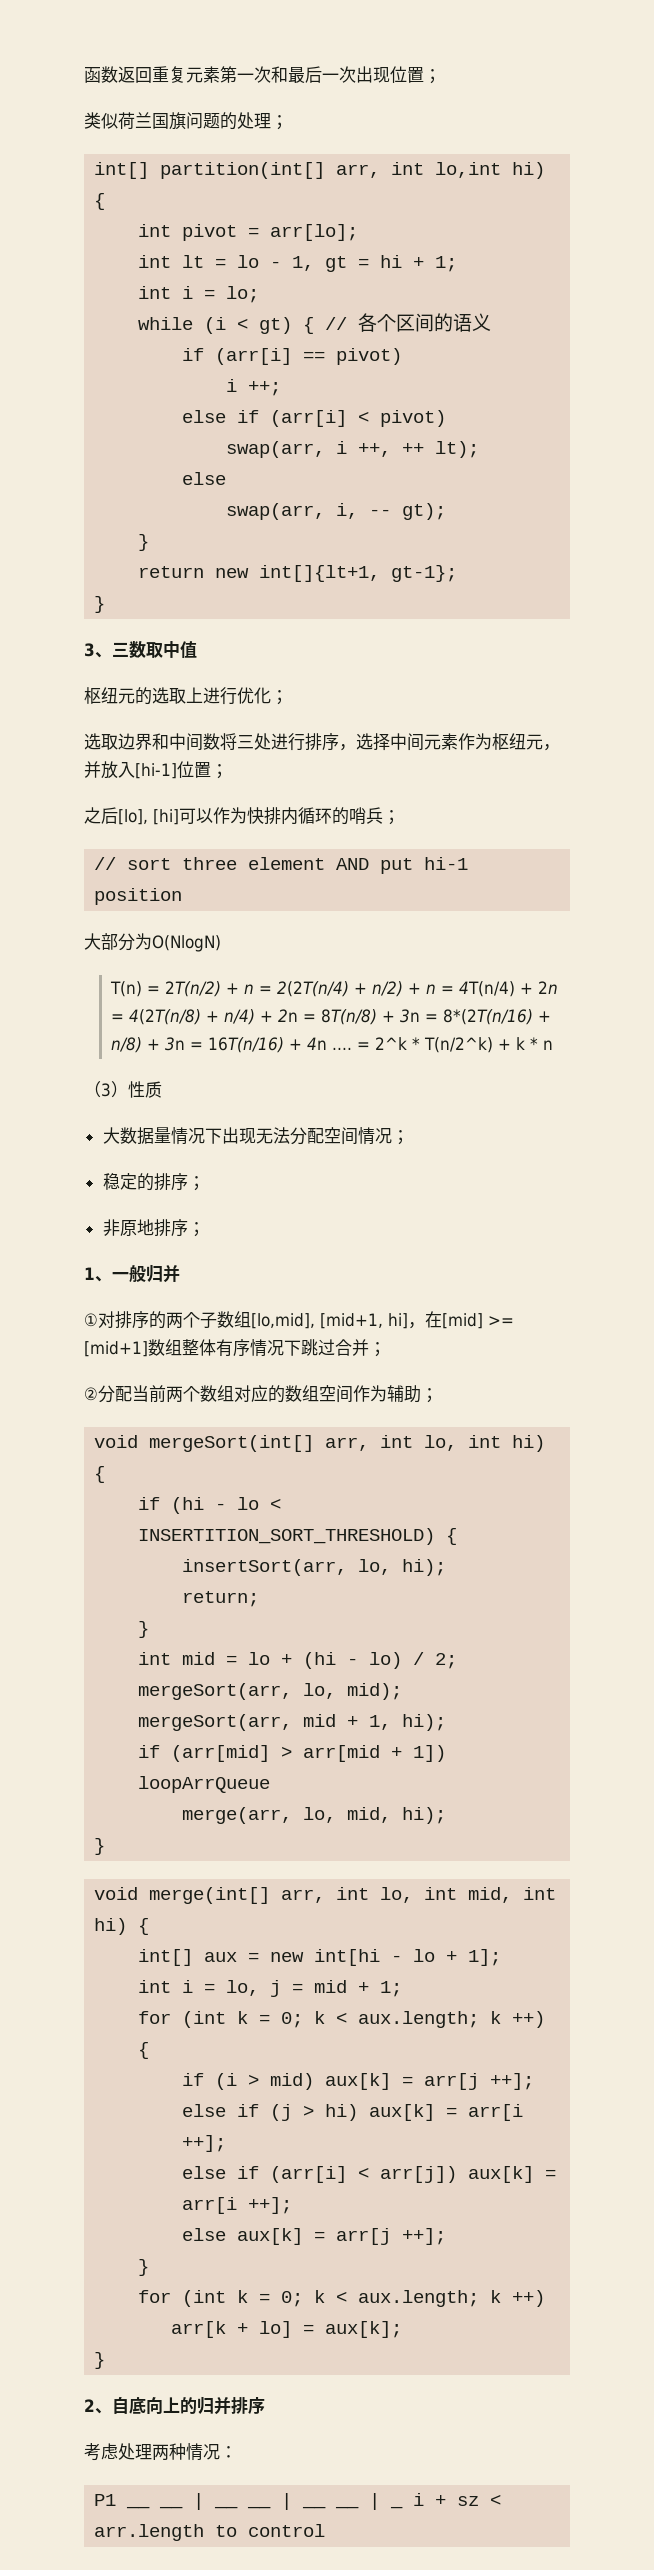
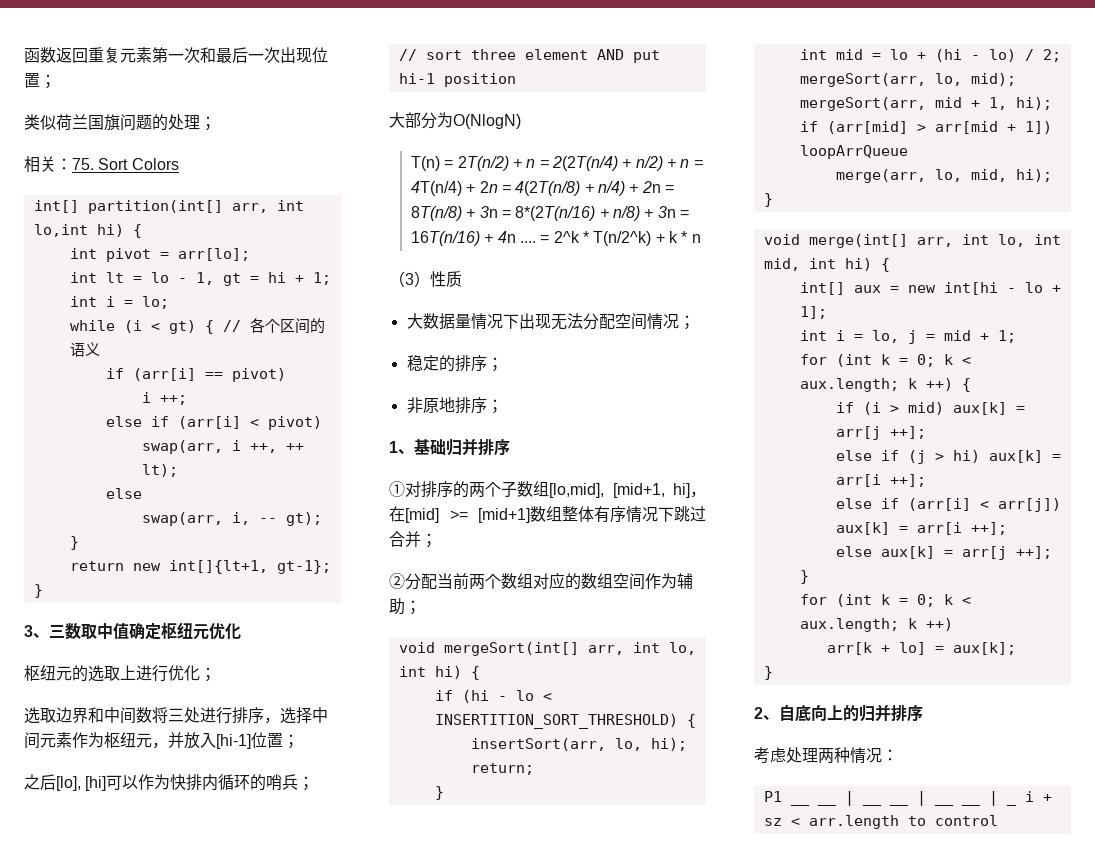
(288, 122) none -> [24,156,179,172] // 相关：75. Sort Colors
(197, 650) none -> [129,622,241,640] 确定枢纽元优化
[112,1264,180,1283] 一般归并 -> [414,438,510,456] 基础归并排序

